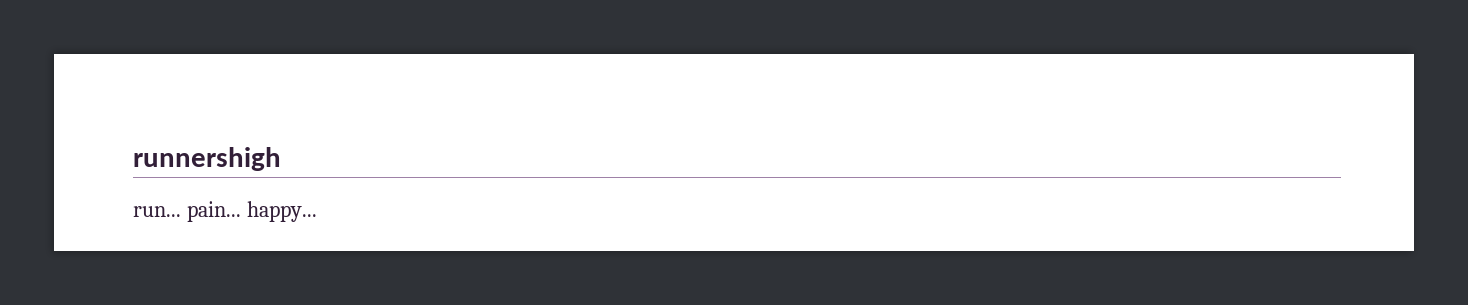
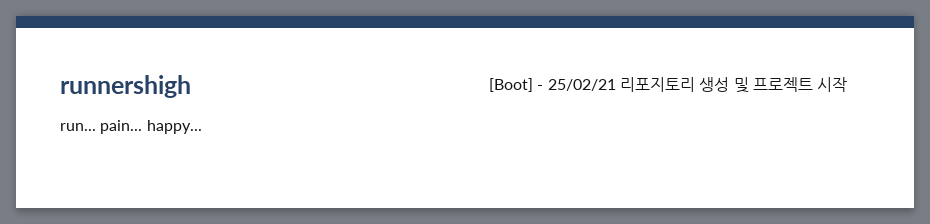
(317, 211) none -> [489,77,848,93] // [Boot] - 25/02/21 리포지토리 생성 및 프로젝트 시작

